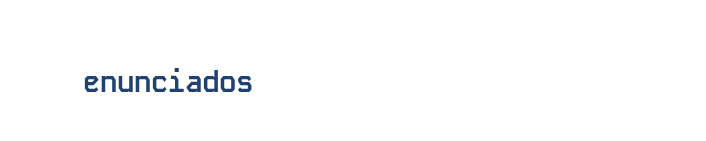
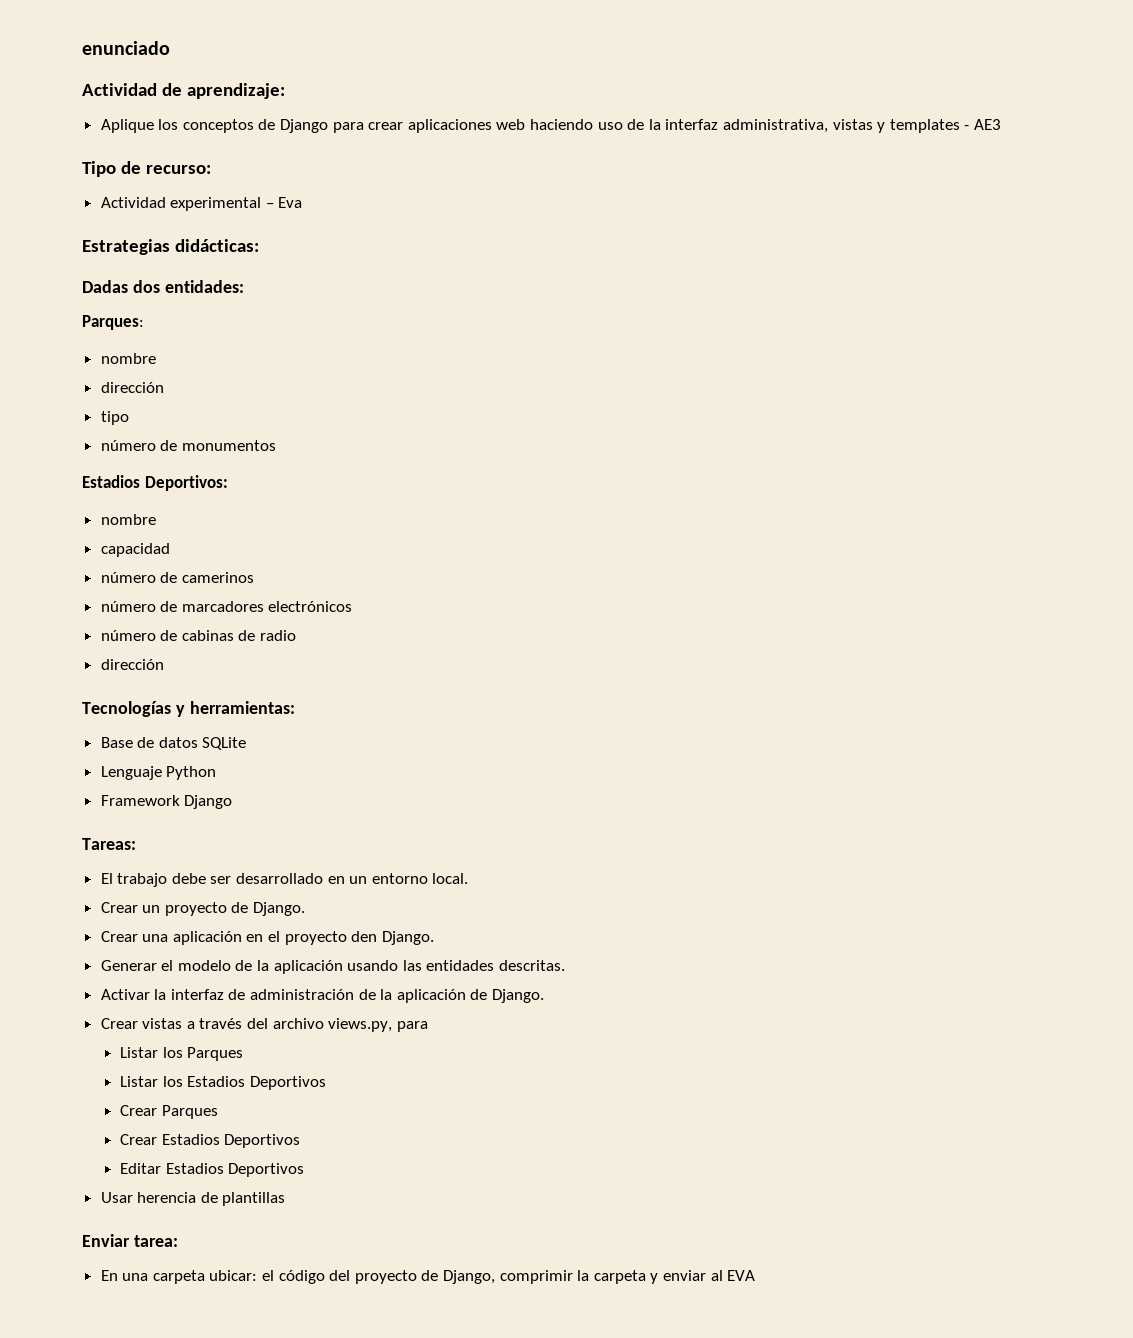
[83,68,253,92] enunciados -> [82,41,170,55] [82,83,285,99] [100,119,1001,133] [82,161,211,177] [100,197,303,211] [82,239,259,255] [82,280,244,293] [82,315,144,330] [100,353,156,364] [100,382,164,393] [100,411,129,425] [100,440,276,451] [82,475,228,491] [100,514,156,525] [100,543,170,557] [100,572,254,583] [100,601,353,612] [100,630,297,641] [100,659,164,670] [82,701,295,717] [100,737,247,750] [100,766,217,780] [100,795,233,809] [82,838,136,850] [100,873,469,887] [100,902,306,916] [100,931,434,945] [100,960,566,974] [100,989,545,1003] [100,1018,428,1032] [119,1047,244,1061] [119,1076,326,1090] [119,1105,218,1119] [119,1134,301,1148] [119,1163,305,1177] [100,1192,286,1206] [82,1234,178,1247] [100,1270,756,1284] enunciado // Actividad de aprendizaje: // Aplique los conceptos de Django para crear aplicaciones web haciendo uso de la interfaz administrativa, vistas y templates - AE3 // Tipo de recurso: // Actividad experimental – Eva // Estrategias didácticas: // Dadas dos entidades: // Parques: // nombre // dirección // tipo // número de monumentos // Estadios Deportivos: // nombre // capacidad // número de camerinos // número de marcadores electrónicos // número de cabinas de radio // dirección // Tecnologías y herramientas: // Base de datos SQLite // Lenguaje Python // Framework Django // Tareas: // El trabajo debe ser desarrollado en un entorno local. // Crear un proyecto de Django. // Crear una aplicación en el proyecto den Django. // Generar el modelo de la aplicación usando las entidades descritas. // Activar la interfaz de administración de la aplicación de Django. // Crear vistas a través del archivo views.py, para // Listar los Parques // Listar los Estadios Deportivos // Crear Parques // Crear Estadios Deportivos // Editar Estadios Deportivos // Usar herencia de plantillas // Enviar tarea: // En una carpeta ubicar: el código del proyecto de Django, comprimir la carpeta y enviar al EVA

